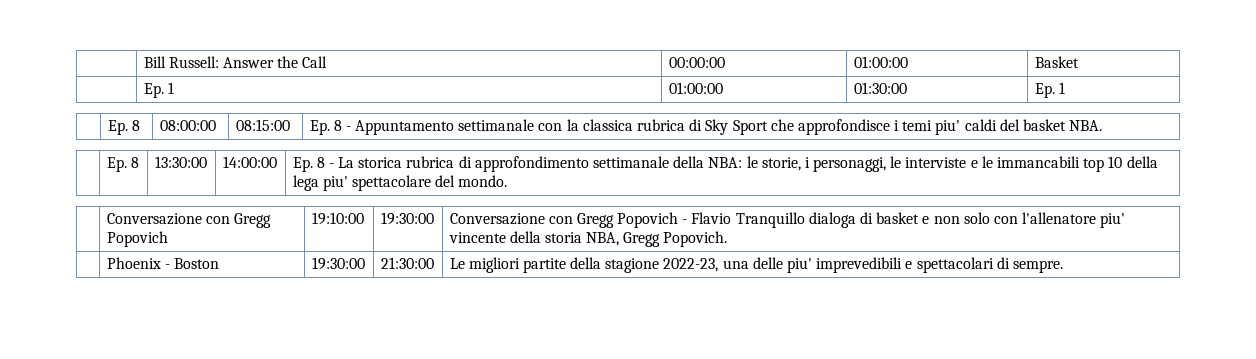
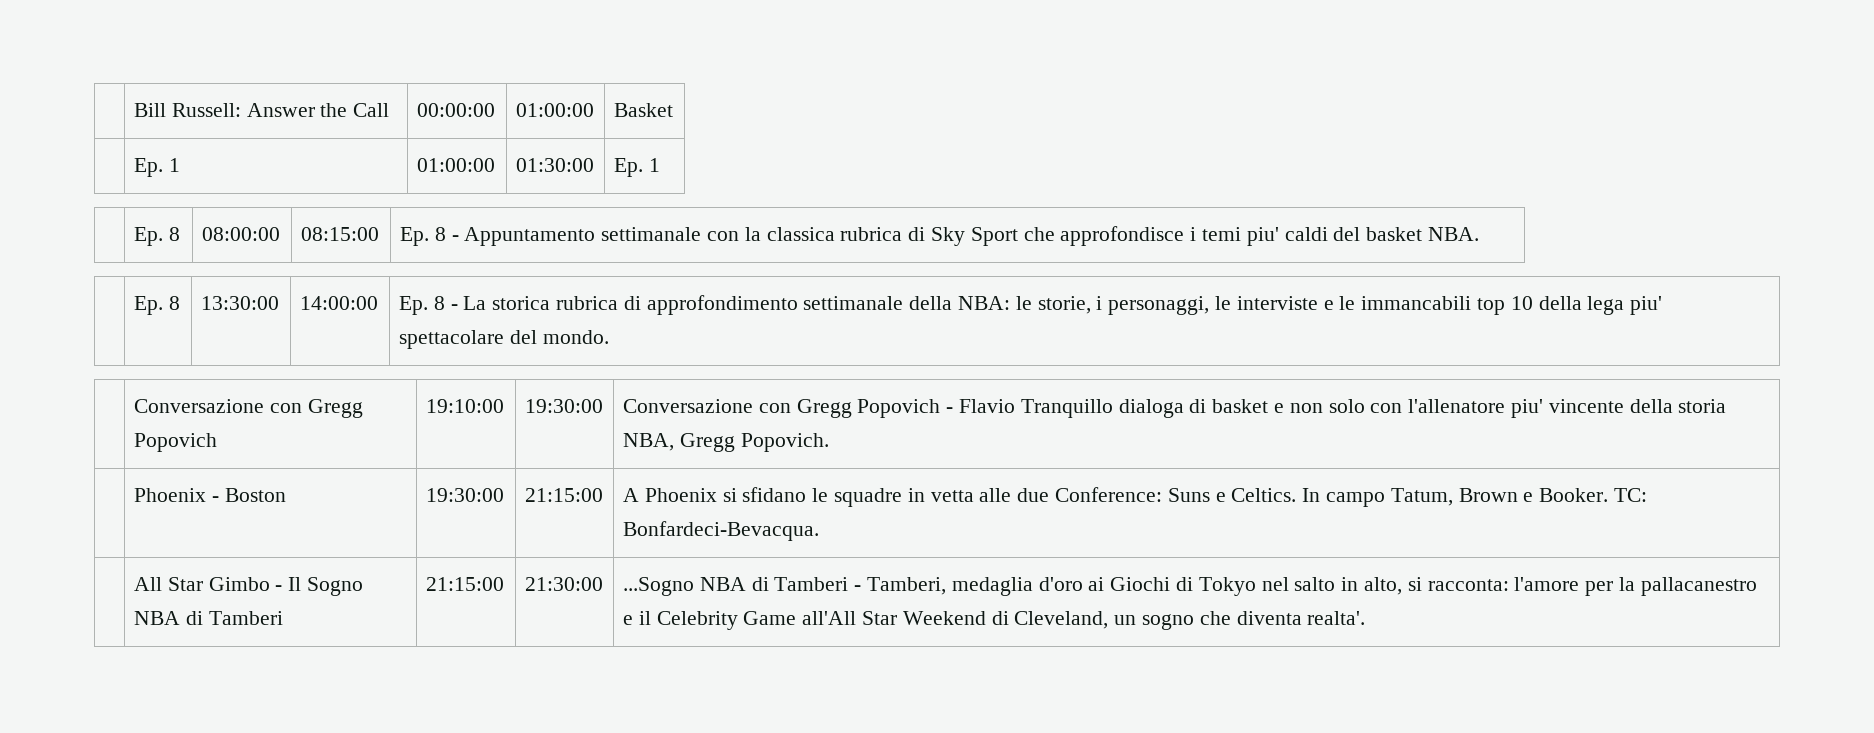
[380,257,434,269] [449,257,1063,273] 21:30:00 | Le migliori partite della stagione 2022-23, una delle piu' imprevedibili e spettacolari di sempre. -> [524,488,603,502] [622,487,1647,507] [622,521,819,541] [133,577,363,596] [133,611,283,625] [425,577,504,591] [524,577,603,591] [622,577,1757,596] [622,611,1366,630] 21:15:00 | A Phoenix si sfidano le squadre in vetta alle due Conference: Suns e Celtics. In campo Tatum, Brown e Booker. TC: Bonfardeci-Bevacqua. // | All Star Gimbo - Il Sogno NBA di Tamberi | 21:15:00 | 21:30:00 | ...Sogno NBA di Tamberi - Tamberi, medaglia d'oro ai Giochi di Tokyo nel salto in alto, si racconta: l'amore per la pallacanestro e il Celebrity Game all'All Star Weekend di Cleveland, un sogno che diventa realta'.

